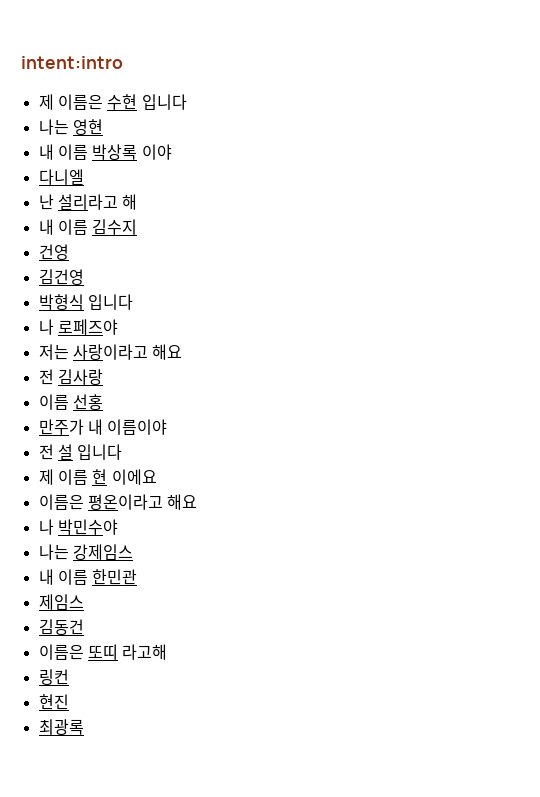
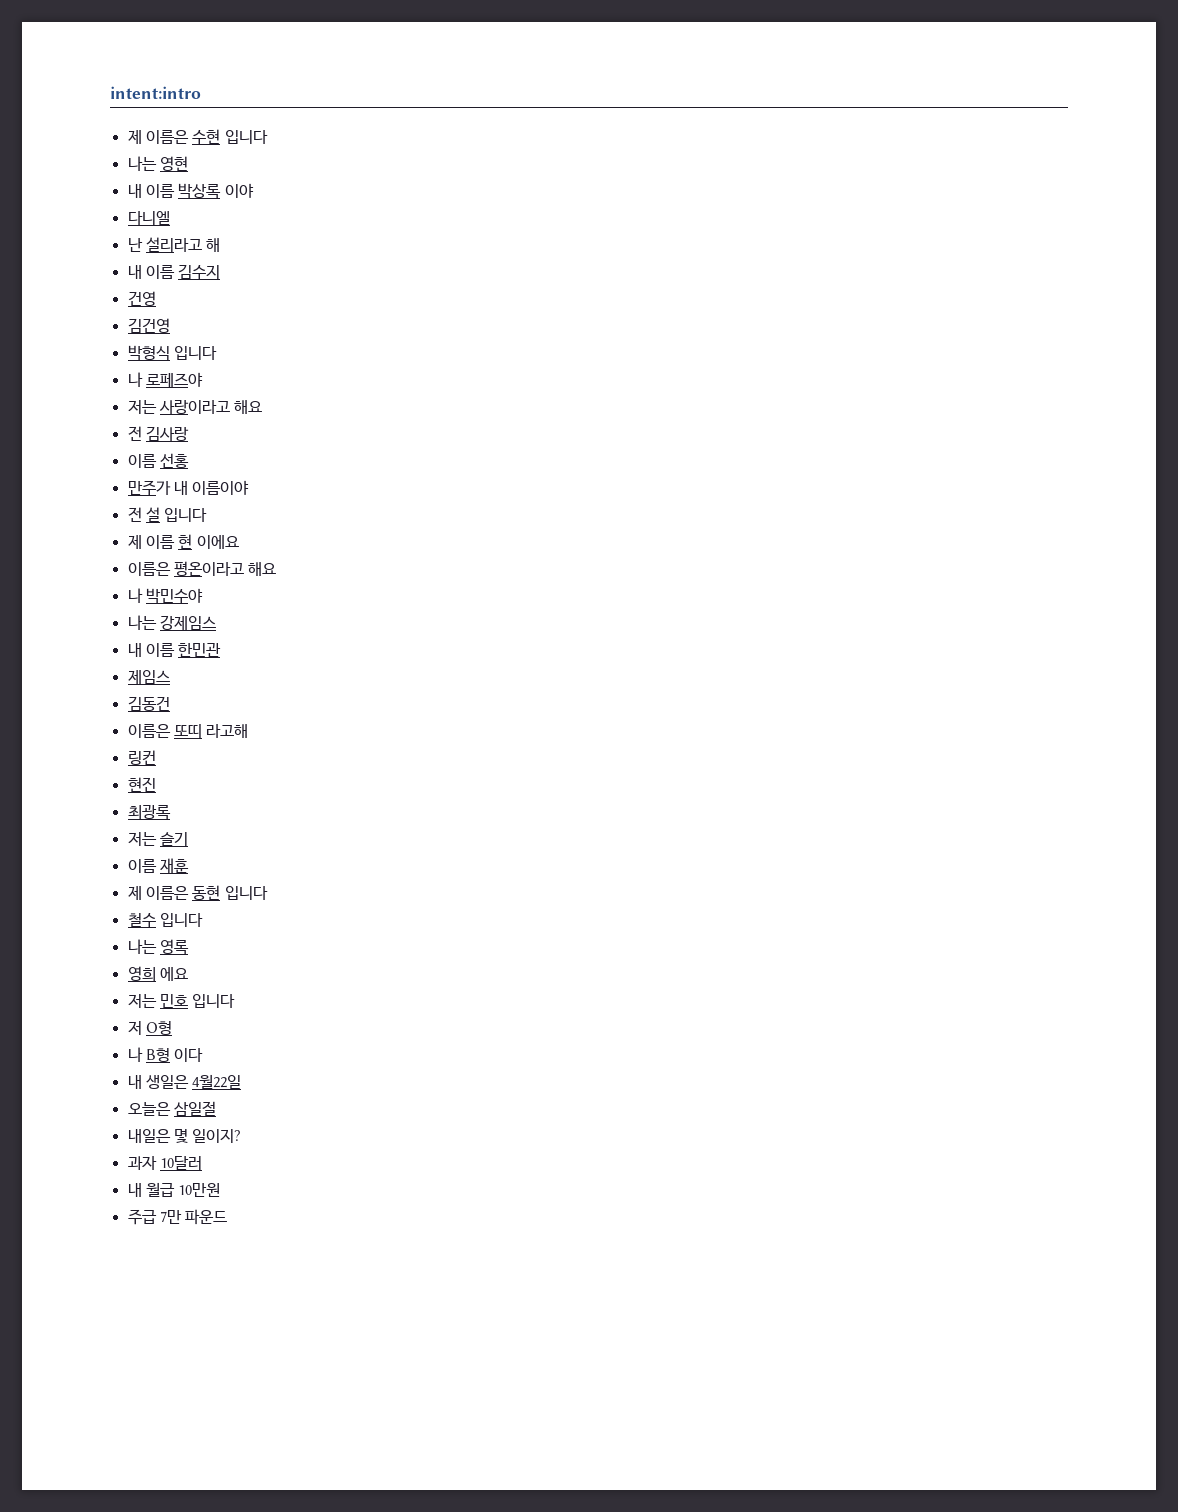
(84, 727) none -> [127,832,188,846] [127,858,189,873] [127,885,268,900] [127,913,203,928] [127,939,189,955] [127,966,188,981] [127,994,236,1008] [127,1021,172,1035] [127,1047,204,1062] [127,1074,242,1089] [127,1101,216,1116] [127,1129,241,1143] [127,1156,202,1171] [127,1182,221,1197] [127,1209,228,1225] // 저는 슬기 // 이름 재훈 // 제 이름은 동현 입니다 // 철수 입니다 // 나는 영록 // 영희 에요 // 저는 민호 입니다 // 저 O형 // 나 B형 이다 // 내 생일은 4월22일 // 오늘은 삼일절 // 내일은 몇 일이지? // 과자 10달러 // 내 월급 10만원 // 주급 7만 파운드

